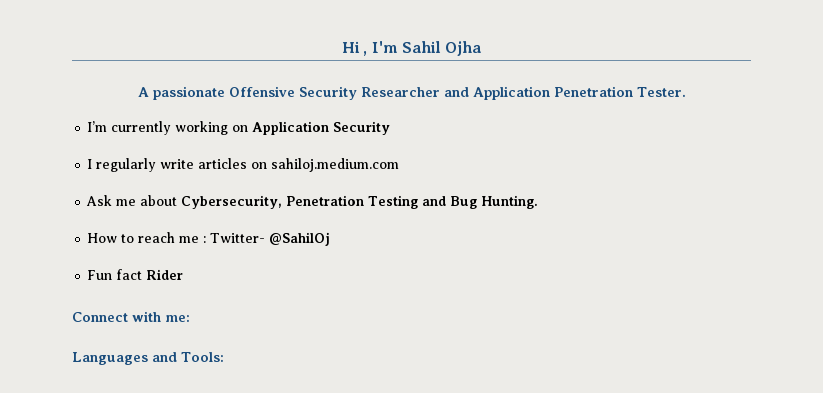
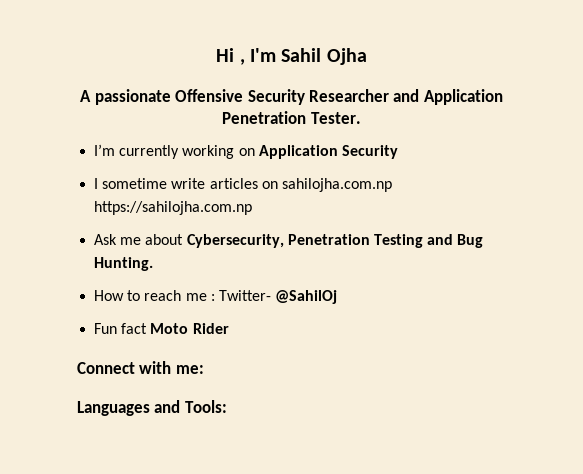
[96,158,157,172] regularly -> [102,178,168,189] sometime
[271,158,400,172] sahiloj.medium.com -> [281,178,392,192] [94,201,253,215] sahilojha.com.np https://sahilojha.com.np
(143, 274) none -> [150,323,189,334] Moto

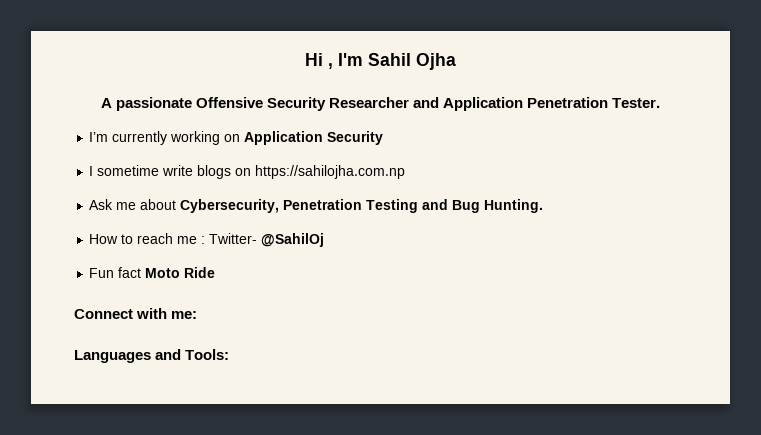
[209,178,392,192] articles on sahilojha.com.np -> [197,165,252,179] blogs on
[192,323,229,334] Rider -> [184,267,216,278] Ride

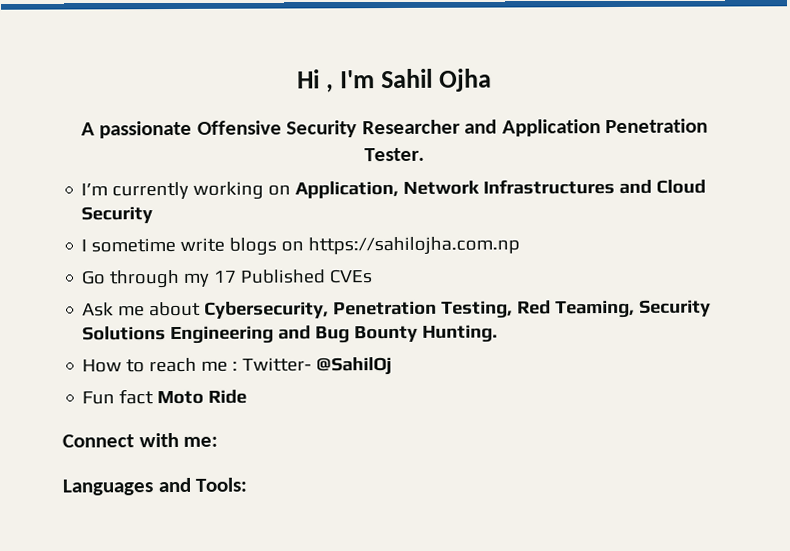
[244,131,324,145] Application -> [295,178,707,199] Application, Network Infrastructures and Cloud
(406, 172) none -> [81,269,374,289] // Go through my 17 Published CVEs
[366,199,419,213] Testing -> [441,299,712,319] [82,325,275,345] Testing, Red Teaming, Security Solutions Engineering
(481, 206) none -> [354,325,419,343] Bounty

